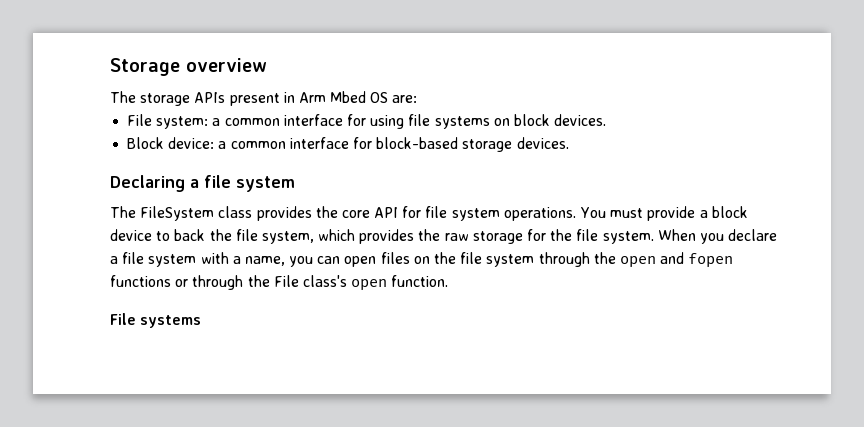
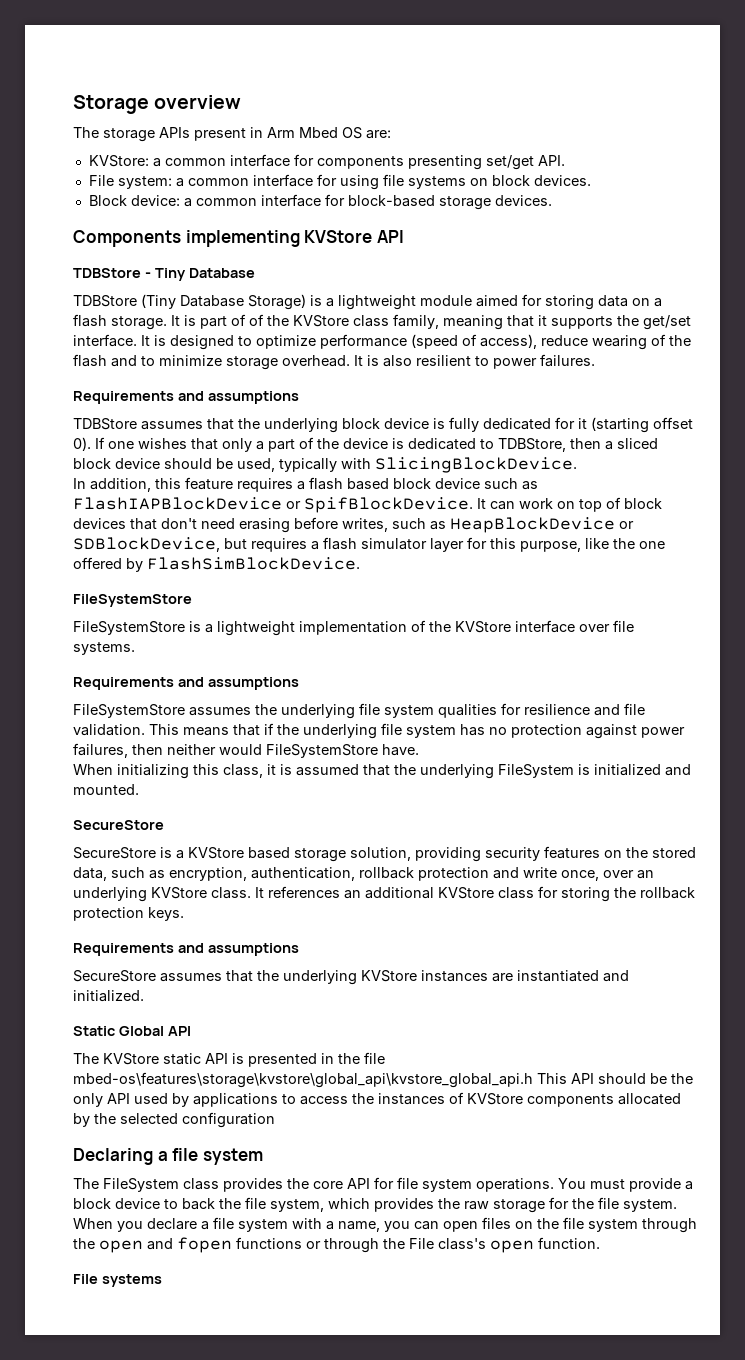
(418, 99) none -> [88,154,565,170] // KVStore: a common interface for components presenting set/get API.
(569, 143) none -> [73,230,404,247] [73,268,255,281] [73,294,662,310] [73,314,691,330] [73,334,691,350] [73,354,595,370] [73,391,299,404] [73,417,693,433] [73,437,658,452] [73,457,577,473] [73,477,538,492] [73,497,662,513] [73,517,634,533] [73,537,665,552] [73,557,360,572] [73,594,192,607] [73,620,634,636] [73,642,135,655] [73,677,299,690] [73,703,645,719] [73,723,685,739] [73,743,419,758] [73,764,691,779] [73,784,139,795] [73,820,164,830] [73,846,696,862] [73,867,654,881] [73,886,695,902] [73,907,184,921] [73,943,299,956] [73,970,629,985] [73,990,144,1002] [73,1026,191,1036] [73,1052,385,1067] [73,1072,693,1088] [73,1092,681,1107] [73,1112,275,1128] // Components implementing KVStore API // TDBStore - Tiny Database // TDBStore (Tiny Database Storage) is a lightweight module aimed for storing data on a flash storage. It is part of of the KVStore class family, meaning that it supports the get/set interface. It is designed to optimize performance (speed of access), reduce wearing of the flash and to minimize storage overhead. It is also resilient to power failures. // Requirements and assumptions // TDBStore assumes that the underlying block device is fully dedicated for it (starting offset 0). If one wishes that only a part of the device is dedicated to TDBStore, then a sliced block device should be used, typically with SlicingBlockDevice. // In addition, this feature requires a flash based block device such as FlashIAPBlockDevice or SpifBlockDevice. It can work on top of block devices that don't need erasing before writes, such as HeapBlockDevice or SDBlockDevice, but requires a flash simulator layer for this purpose, like the one offered by FlashSimBlockDevice. // FileSystemStore // FileSystemStore is a lightweight implementation of the KVStore interface over file systems. // Requirements and assumptions // FileSystemStore assumes the underlying file system qualities for resilience and file validation. This means that if the underlying file system has no protection against power failures, then neither would FileSystemStore have. // When initializing this class, it is assumed that the underlying FileSystem is initialized and mounted. // SecureStore // SecureStore is a KVStore based storage solution, providing security features on the stored data, such as encryption, authentication, rollback protection and write once, over an underlying KVStore class. It references an additional KVStore class for storing the rollback protection keys. // Requirements and assumptions // SecureStore assumes that the underlying KVStore instances are instantiated and initialized. // Static Global API // The KVStore static API is presented in the file mbed-os\features\storage\kvstore\global_api\kvstore_global_api.h This API should be the only API used by applications to access the instances of KVStore components allocated by the selected configuration

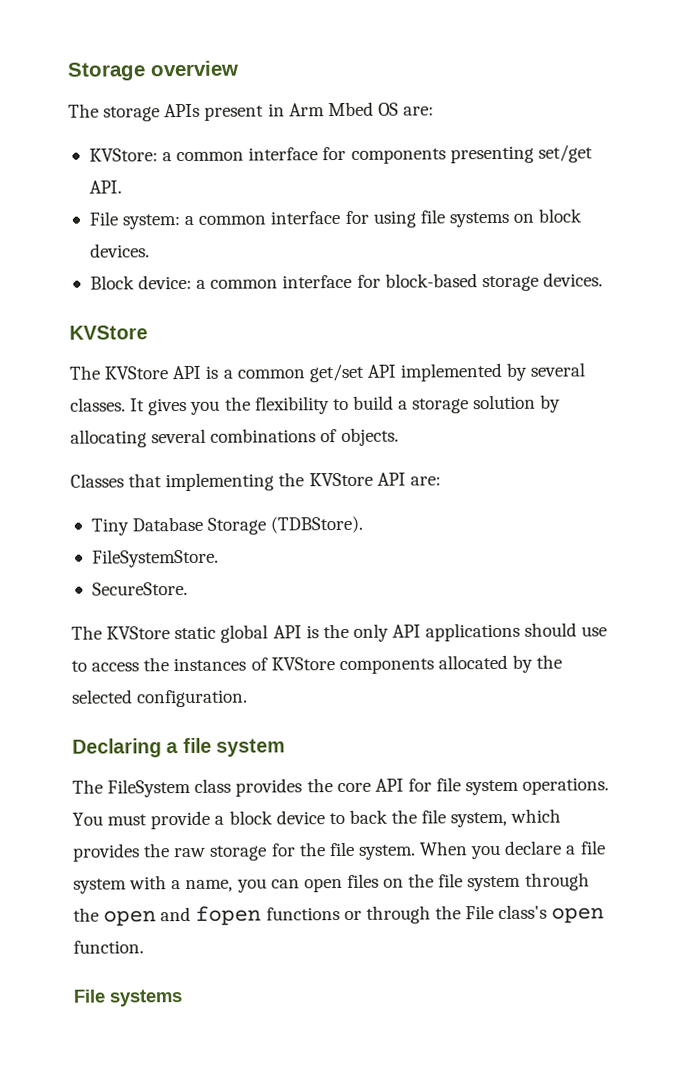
[73,230,404,247] [73,268,255,281] [73,294,662,310] [73,314,691,330] [73,334,691,350] [73,354,595,370] [73,391,299,404] [73,417,693,433] [73,437,658,452] [73,457,577,473] [73,477,538,492] [73,497,662,513] [73,517,634,533] [73,537,665,552] [73,557,360,572] [73,594,192,607] [73,620,634,636] [73,642,135,655] [73,677,299,690] [73,703,645,719] [73,723,685,739] [73,743,419,758] [73,764,691,779] [73,784,139,795] [73,820,164,830] [73,846,696,862] [73,867,654,881] [73,886,695,902] [73,907,184,921] [73,943,299,956] [73,970,629,985] [73,990,144,1002] [73,1026,191,1036] Components implementing KVStore API // TDBStore - Tiny Database // TDBStore (Tiny Database Storage) is a lightweight module aimed for storing data on a flash storage. It is part of of the KVStore class family, meaning that it supports the get/set interface. It is designed to optimize performance (speed of access), reduce wearing of the flash and to minimize storage overhead. It is also resilient to power failures. // Requirements and assumptions // TDBStore assumes that the underlying block device is fully dedicated for it (starting offset 0). If one wishes that only a part of the device is dedicated to TDBStore, then a sliced block device should be used, typically with SlicingBlockDevice. // In addition, this feature requires a flash based block device such as FlashIAPBlockDevice or SpifBlockDevice. It can work on top of block devices that don't need erasing before writes, such as HeapBlockDevice or SDBlockDevice, but requires a flash simulator layer for this purpose, like the one offered by FlashSimBlockDevice. // FileSystemStore // FileSystemStore is a lightweight implementation of the KVStore interface over file systems. // Requirements and assumptions // FileSystemStore assumes the underlying file system qualities for resilience and file validation. This means that if the underlying file system has no protection against power failures, then neither would FileSystemStore have. // When initializing this class, it is assumed that the underlying FileSystem is initialized and mounted. // SecureStore // SecureStore is a KVStore based storage solution, providing security features on the stored data, such as encryption, authentication, rollback protection and write once, over an underlying KVStore class. It references an additional KVStore class for storing the rollback protection keys. // Requirements and assumptions // SecureStore assumes that the underlying KVStore instances are instantiated and initialized. // Static Global API -> [69,325,148,340] [69,362,586,383] [70,394,562,416] [70,427,399,448] [70,472,441,492] [90,515,364,536] [91,548,219,568] [91,582,188,596] KVStore // The KVStore API is a common get/set API implemented by several classes. It gives you the flexibility to build a storage solution by allocating several combinations of objects. // Classes that implementing the KVStore API are: // Tiny Database Storage (TDBStore). // FileSystemStore. // SecureStore.
[205,1052,385,1067] [73,1072,693,1088] [73,1093,278,1107] API is presented in the file mbed-os\features\storage\kvstore\global_api\kvstore_global_api.h This API should be the only API used by applications -> [220,622,608,643] global API is the only API applications should use
[182,1112,275,1128] configuration -> [136,689,249,708] configuration.

